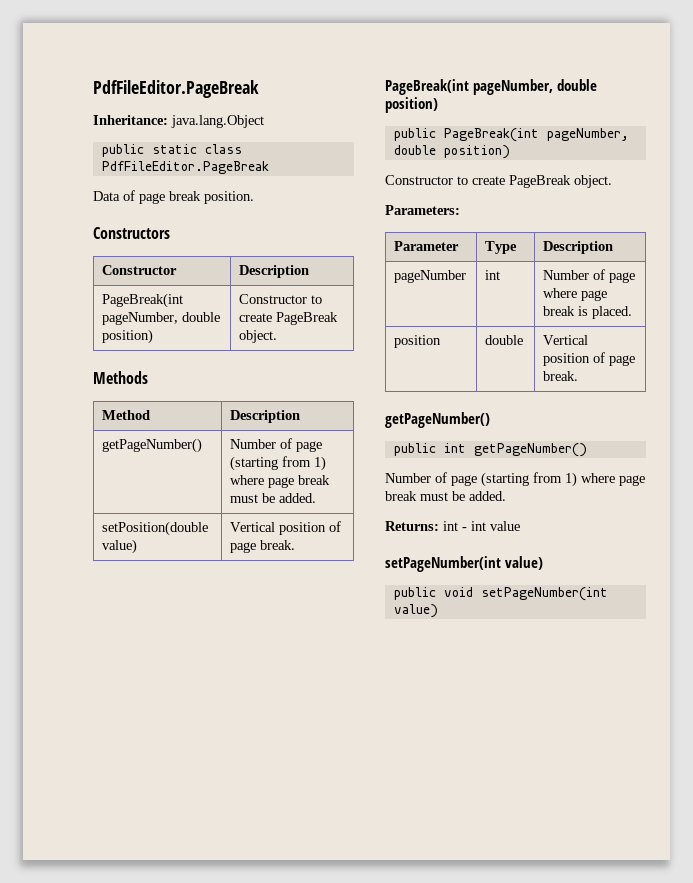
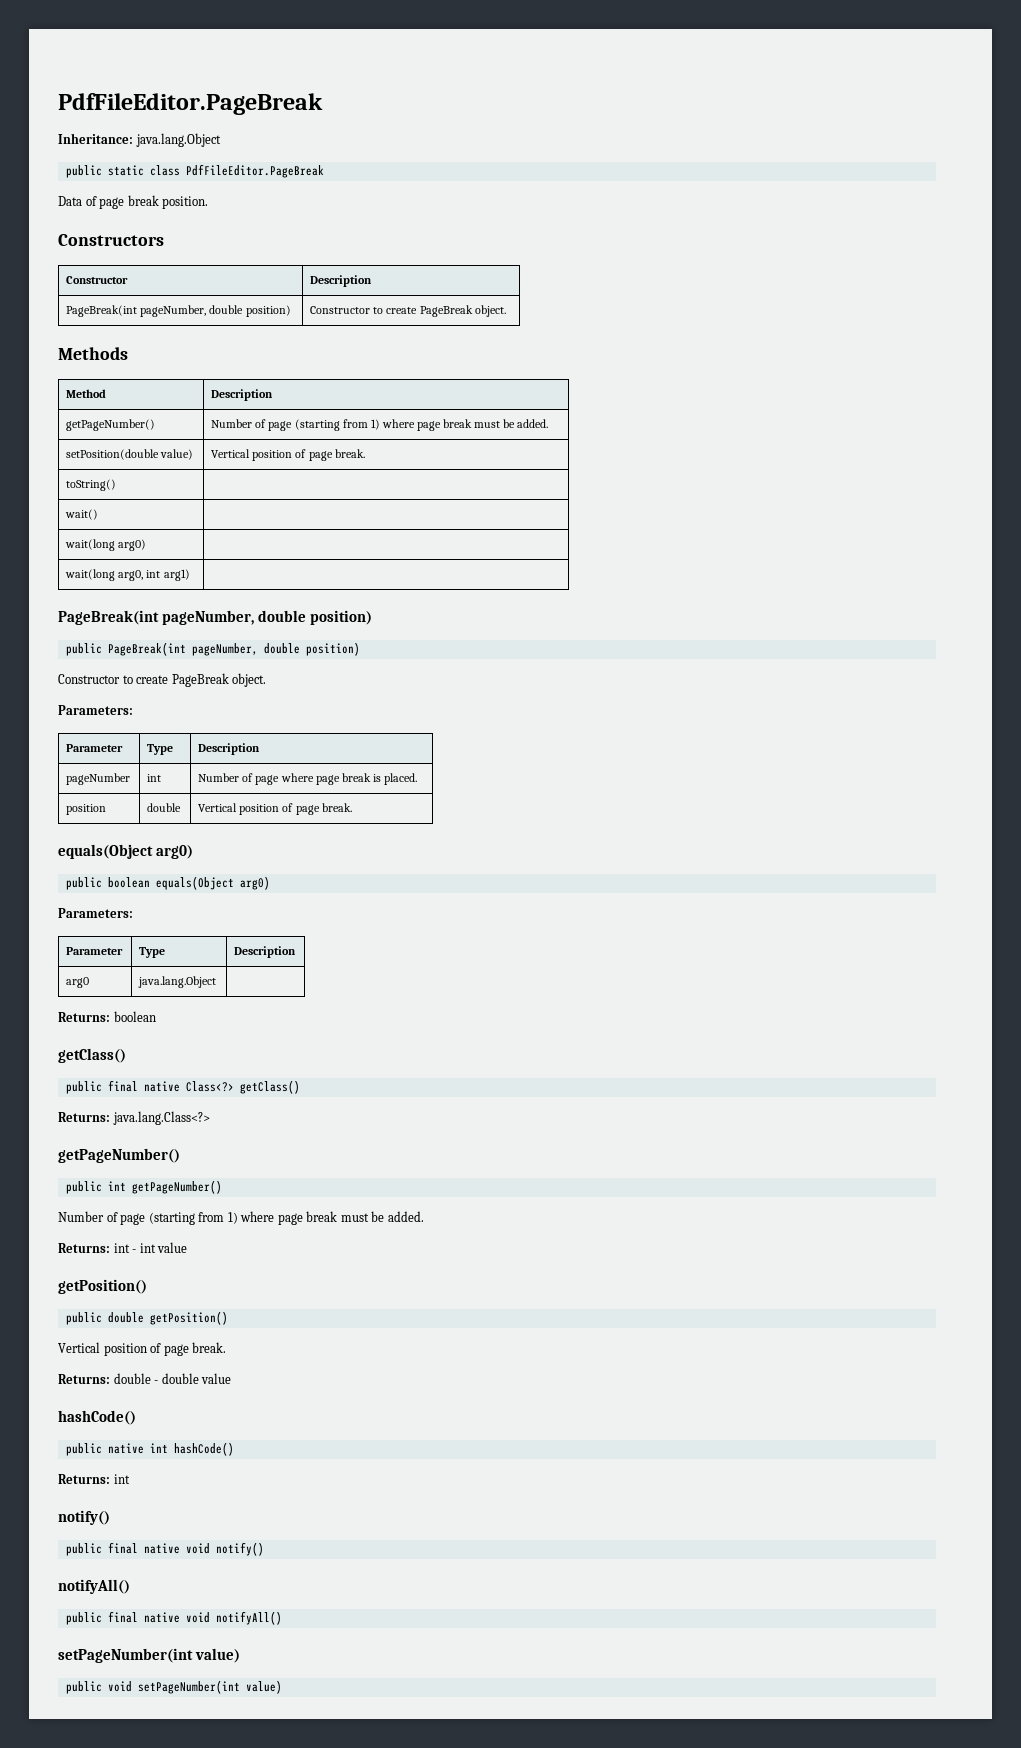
(296, 545) none -> [66,479,117,491] [65,509,99,520] [65,539,147,551] [65,569,190,581] // toString() | // wait() | // wait(long arg0) | // wait(long arg0, int arg1) |
(579, 376) none -> [58,844,194,859] [65,876,270,890] [58,908,133,918] [66,947,124,955] [139,947,166,958] [234,946,297,958] [66,977,90,988] [138,976,217,988] [58,1011,156,1022] [58,1048,126,1063] [65,1080,300,1094] [58,1111,210,1125] // equals(Object arg0) // public boolean equals(Object arg0) // Parameters: // Parameter | Type | Description // arg0 | java.lang.Object | // Returns: boolean // getClass() // public final native Class<?> getClass() // Returns: java.lang.Class<?>
(520, 526) none -> [58,1279,147,1294] [65,1311,228,1325] [58,1342,227,1356] [58,1373,232,1384] [58,1410,136,1425] [65,1442,234,1456] [58,1474,130,1484] [58,1510,110,1525] [65,1542,264,1556] [58,1579,130,1594] [65,1611,282,1625] // getPosition() // public double getPosition() // Vertical position of page break. // Returns: double - double value // hashCode() // public native int hashCode() // Returns: int // notify() // public final native void notify() // notifyAll() // public final native void notifyAll()

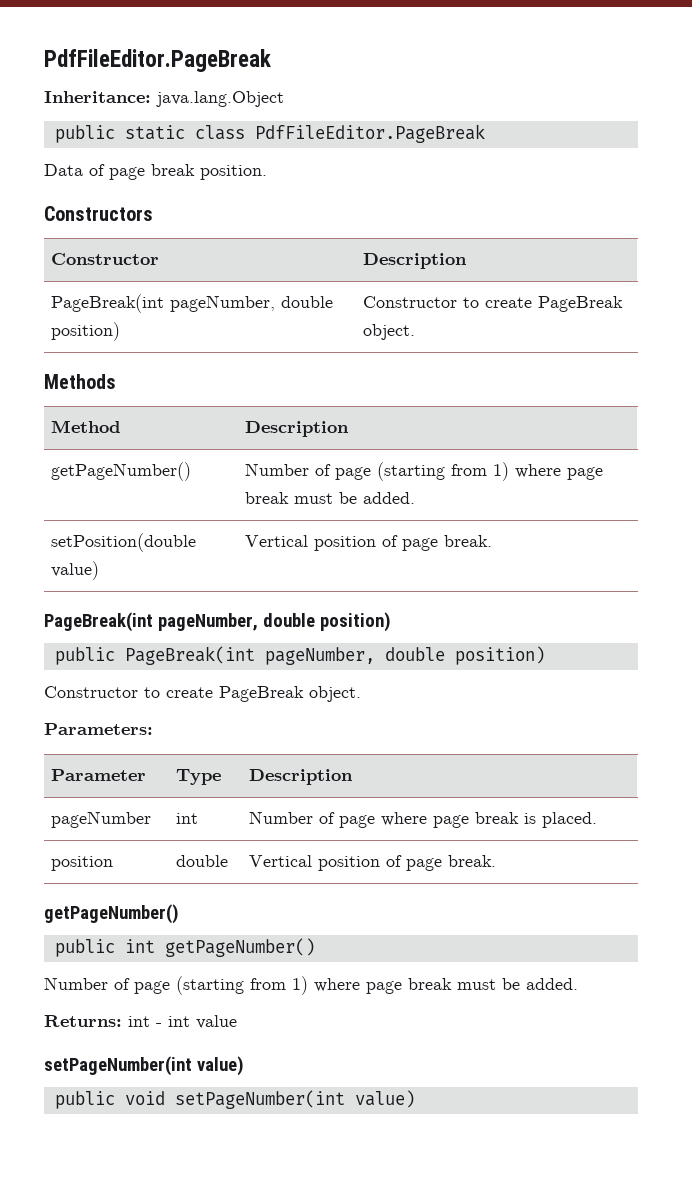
[66,479,117,491] [65,509,99,520] [65,539,147,551] [65,569,190,581] // toString() | // wait() | // wait(long arg0) | // wait(long arg0, int arg1) | -> (493, 541) none
[58,844,194,859] [65,876,270,890] [58,908,133,918] [66,947,124,955] [139,947,166,958] [234,946,297,958] [66,977,90,988] [138,976,217,988] [58,1011,156,1022] [58,1048,126,1063] [65,1080,300,1094] [58,1111,210,1125] // equals(Object arg0) // public boolean equals(Object arg0) // Parameters: // Parameter | Type | Description // arg0 | java.lang.Object | // Returns: boolean // getClass() // public final native Class<?> getClass() // Returns: java.lang.Class<?> -> (497, 861) none
[58,1279,147,1294] [65,1311,228,1325] [58,1342,227,1356] [58,1373,232,1384] [58,1410,136,1425] [65,1442,234,1456] [58,1474,130,1484] [58,1510,110,1525] [65,1542,264,1556] [58,1579,130,1594] [65,1611,282,1625] // getPosition() // public double getPosition() // Vertical position of page break. // Returns: double - double value // hashCode() // public native int hashCode() // Returns: int // notify() // public final native void notify() // notifyAll() // public final native void notifyAll() -> (237, 1022) none

